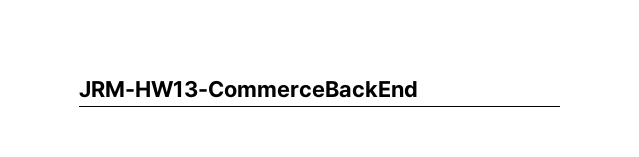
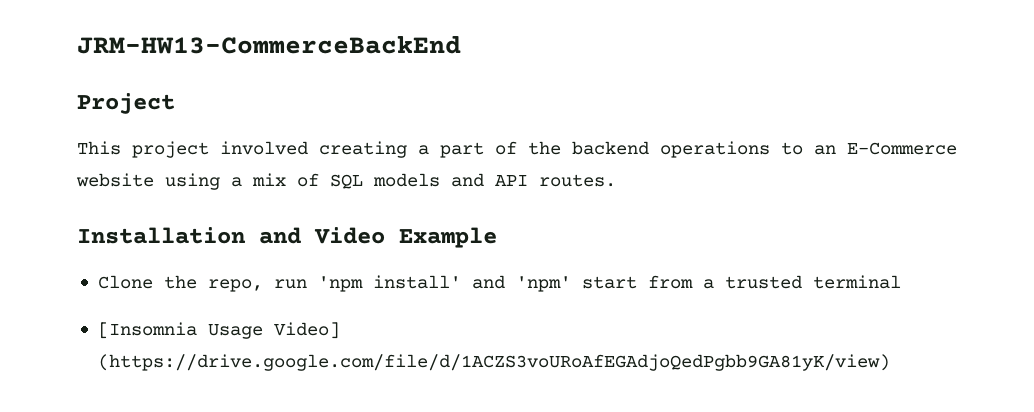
(418, 89) none -> [77,93,175,114] [77,141,957,158] [76,173,616,190] [77,227,497,248] [97,275,901,292] [97,322,340,339] [97,354,890,371] // Project // This project involved creating a part of the backend operations to an E-Commerce website using a mix of SQL models and API routes. // Installation and Video Example // Clone the repo, run 'npm install' and 'npm' start from a trusted terminal // [Insomnia Usage Video] (https://drive.google.com/file/d/1ACZS3voURoAfEGAdjoQedPgbb9GA81yK/view)

